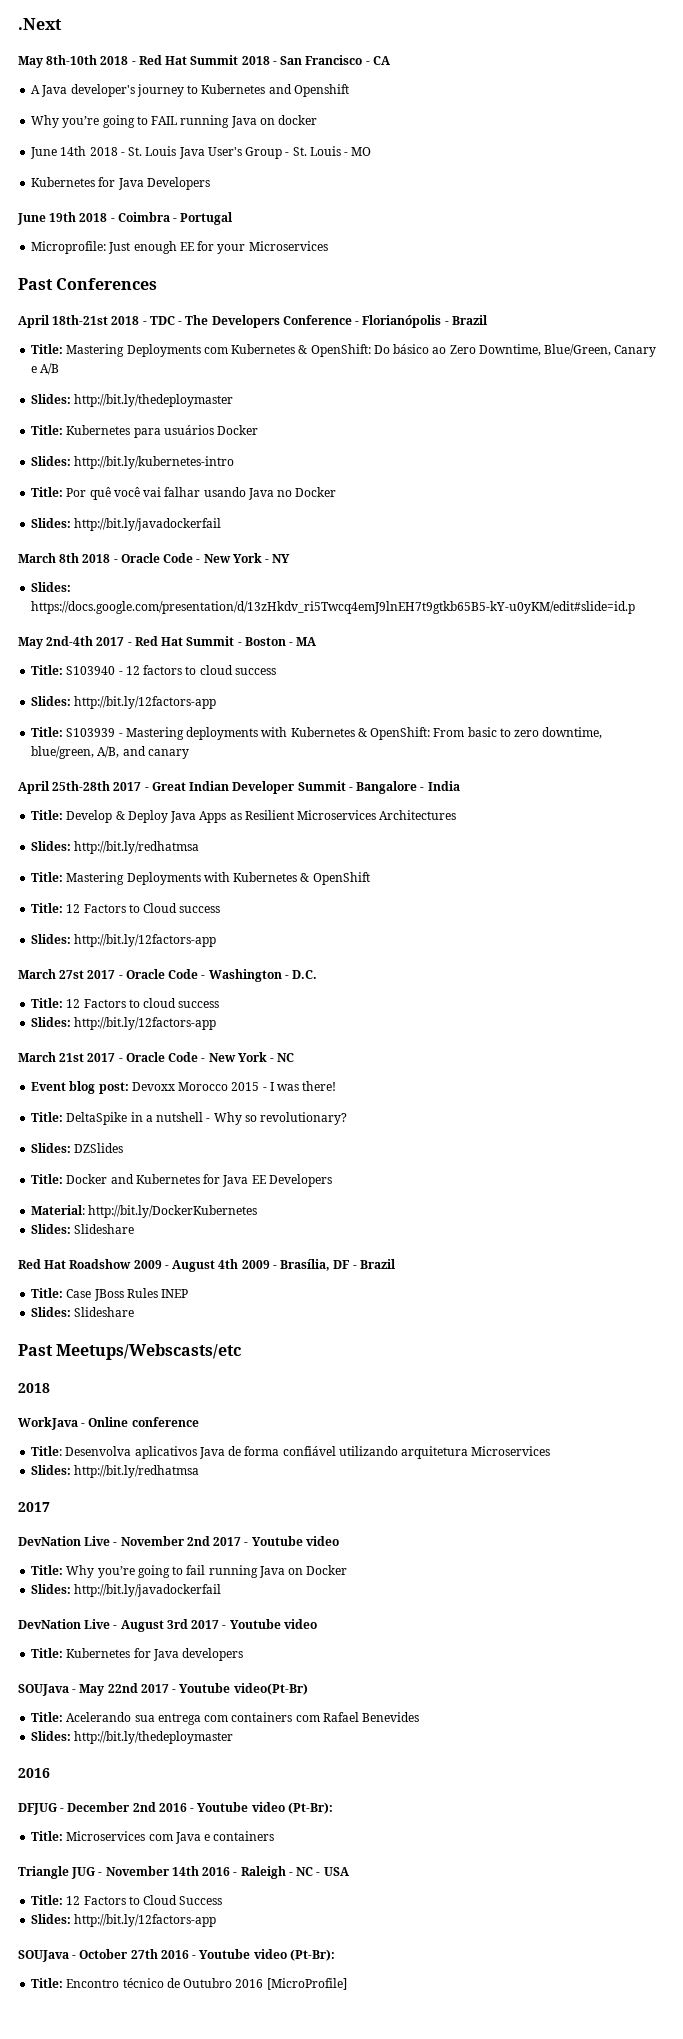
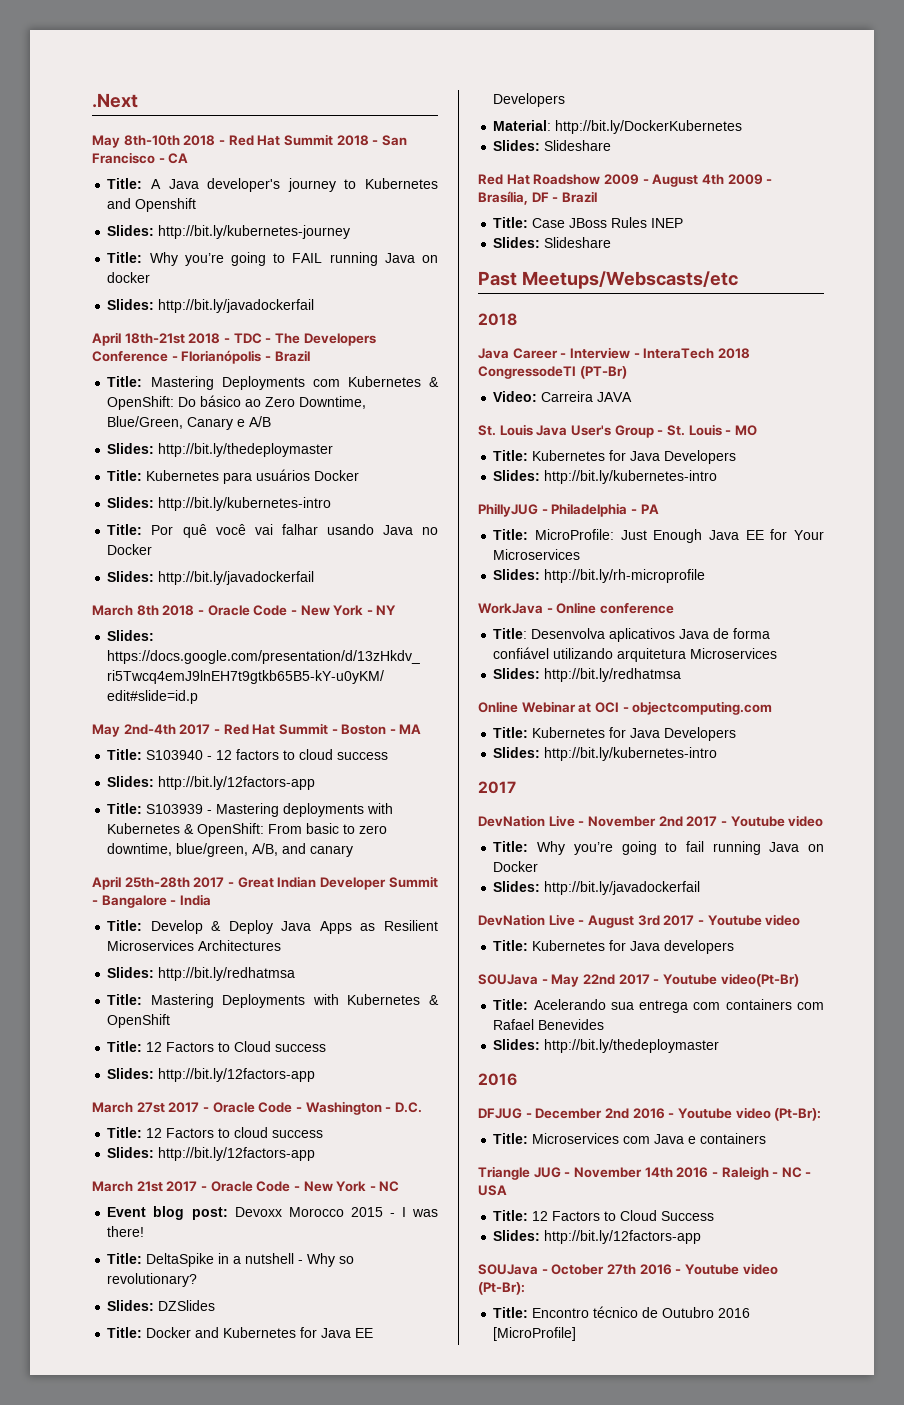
(391, 60) none -> [107,178,143,189] Title:
(349, 90) none -> [107,225,351,239] [107,252,143,263] Slides: http://bit.ly/kubernetes-journey // Title:
[30,146,372,159] [31,177,210,190] [17,212,234,225] [31,241,328,254] [18,278,158,290] June 14th 2018 - St. Louis Java User's Group - St. Louis - MO // Kubernetes for Java Developers // June 19th 2018 - Coimbra - Portugal // Microprofile: Just enough EE for your Microservices // Past Conferences -> [107,299,315,313] Slides: http://bit.ly/javadockerfail
(50, 1388) none -> [478,347,750,359] [478,366,627,379] [493,391,633,402] [478,424,757,438] [493,450,737,464] [493,470,718,484] [478,503,659,517] [493,529,824,543] [493,549,581,560] [493,569,706,583] // Java Career - Interview - InteraTech 2018 CongressodeTI (PT-Br) // Video: Carreira JAVA // St. Louis Java User's Group - St. Louis - MO // Title: Kubernetes for Java Developers // Slides: http://bit.ly/kubernetes-intro // PhillyJUG - Philadelphia - PA // Title: MicroProfile: Just Enough Java EE for Your Microservices // Slides: http://bit.ly/rh-microprofile
(200, 1471) none -> [478,701,773,715] [493,727,737,741] [493,747,718,761] // Online Webinar at OCI - objectcomputing.com // Title: Kubernetes for Java Developers // Slides: http://bit.ly/kubernetes-intro

